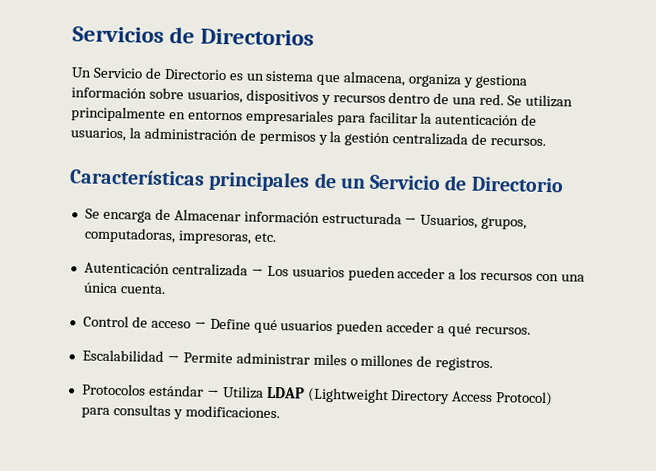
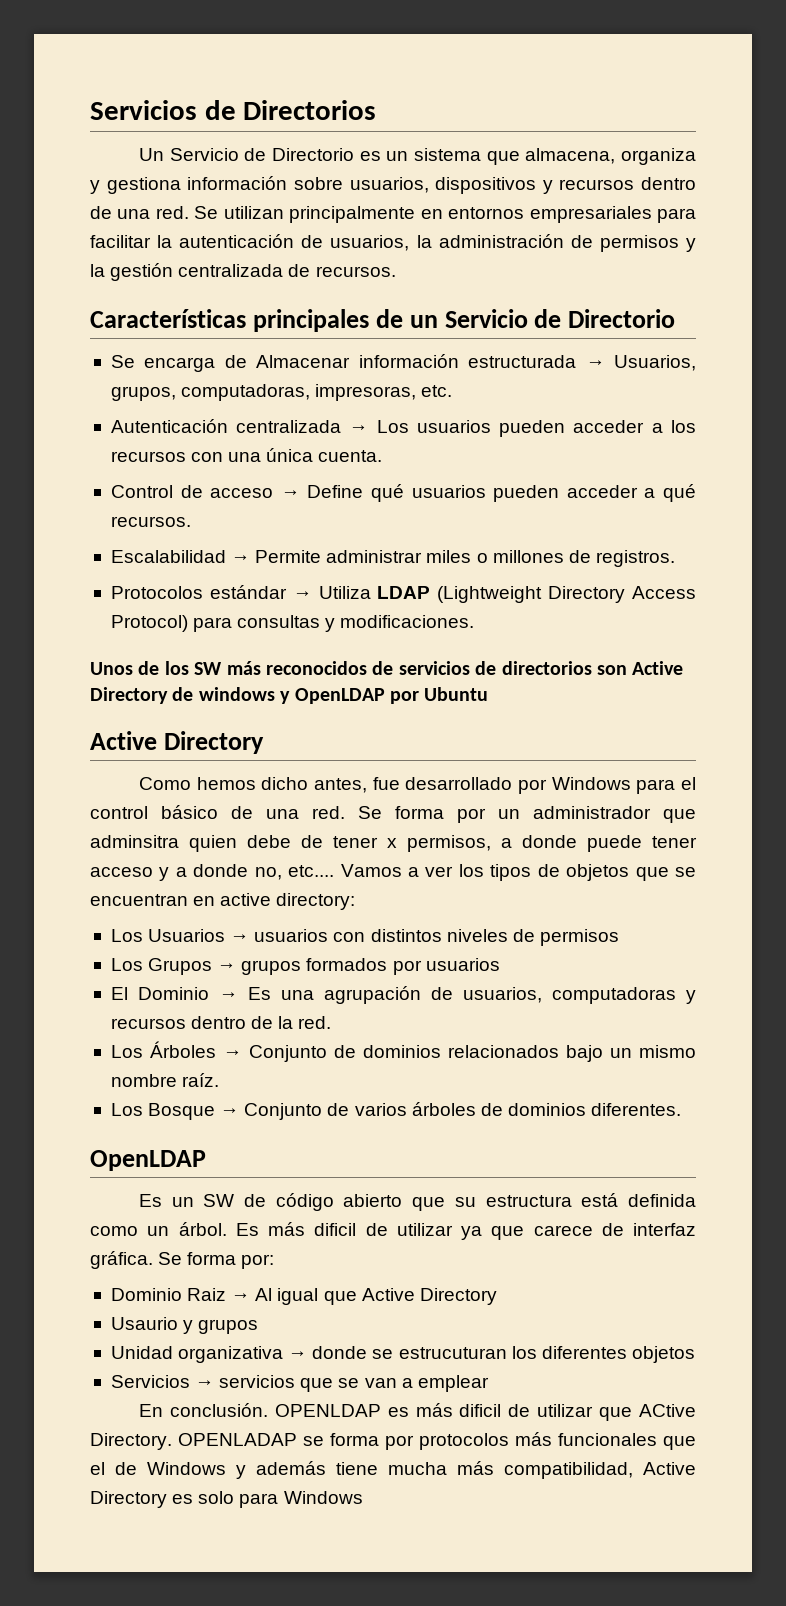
(280, 412) none -> [90,661,684,675] [90,687,489,704] [90,731,264,754] [138,777,696,794] [90,805,696,823] [90,835,697,852] [90,864,697,881] [90,893,356,910] [110,929,619,946] [110,958,500,975] [110,986,697,1004] [110,1016,332,1029] [110,1041,696,1062] [110,1073,220,1087] [110,1102,682,1120] [90,1150,206,1171] [138,1193,697,1211] [90,1222,696,1240] [90,1251,275,1269] [110,1288,497,1305] [110,1317,259,1334] [110,1346,695,1363] [110,1375,489,1392] [138,1403,697,1421] [90,1432,696,1450] [90,1461,696,1479] [90,1491,363,1508] // Unos de los SW más reconocidos de servicios de directorios son Active Directory de windows y OpenLDAP por Ubuntu // Active Directory // Como hemos dicho antes, fue desarrollado por Windows para el control básico de una red. Se forma por un administrador que adminsitra quien debe de tener x permisos, a donde puede tener acceso y a donde no, etc.... Vamos a ver los tipos de objetos que se encuentran en active directory: // Los Usuarios → usuarios con distintos niveles de permisos // Los Grupos → grupos formados por usuarios // El Dominio → Es una agrupación de usuarios, computadoras y recursos dentro de la red. // Los Árboles → Conjunto de dominios relacionados bajo un mismo nombre raíz. // Los Bosque → Conjunto de varios árboles de dominios diferentes. // OpenLDAP // Es un SW de código abierto que su estructura está definida como un árbol. Es más dificil de utilizar ya que carece de interfaz gráfica. Se forma por: // Dominio Raiz → Al igual que Active Directory // Usaurio y grupos // Unidad organizativa → donde se estrucuturan los diferentes objetos // Servicios → servicios que se van a emplear // En conclusión. OPENLDAP es más dificil de utilizar que ACtive Directory. OPENLADAP se forma por protocolos más funcionales que el de Windows y además tiene mucha más compatibilidad, Active Directory es solo para Windows

